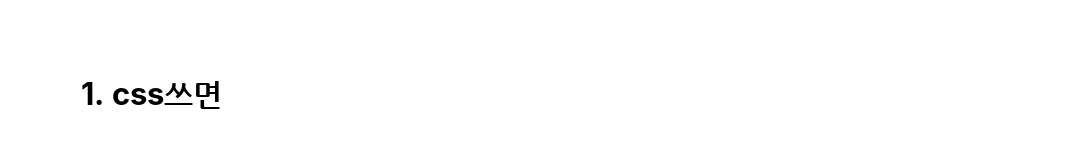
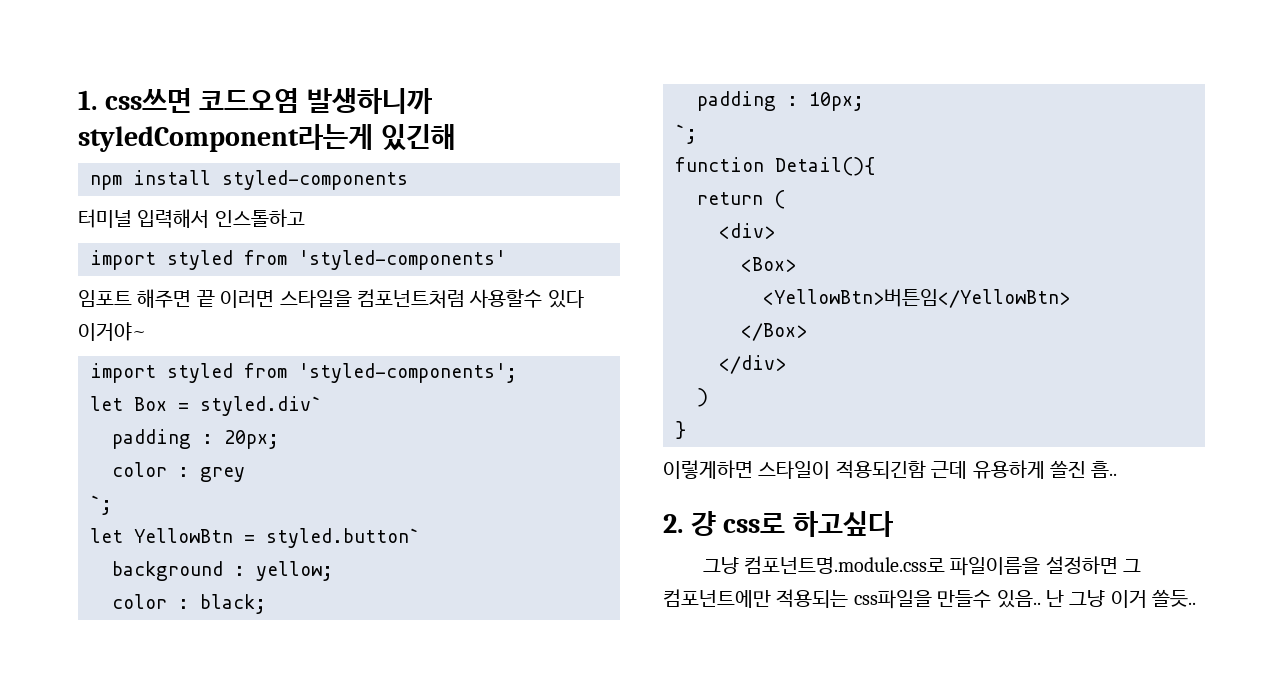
(223, 95) none -> [199,88,432,114] [78,124,456,152] [90,170,408,190] [78,209,305,228] [90,250,506,270] [78,289,584,308] [78,322,146,341] [90,363,517,383] [90,396,322,416] [112,429,279,449] [112,462,245,482] [90,495,112,515] [90,528,420,548] [112,561,333,581] [112,594,266,614] [697,91,864,111] [675,124,697,144] [675,157,875,176] [697,190,785,209] [719,223,775,239] [741,257,796,272] [763,289,1070,308] [741,323,807,341] [719,355,786,374] [697,388,708,407] [675,421,686,439] [663,460,1118,479] [663,511,893,537] [702,556,1142,576] [663,589,1197,609] 코드오염 발생하니까 styledComponent라는게 있긴해 // npm install styled-components // 터미널 입력해서 인스톨하고 // import styled from 'styled-components' // 임포트 해주면 끝 이러면 스타일을 컴포넌트처럼 사용할수 있다 이거야~ // import styled from 'styled-components'; // let Box = styled.div` // padding : 20px; // color : grey // `; // let YellowBtn = styled.button` // background : yellow; // color : black; // padding : 10px; // `; // function Detail(){ // return ( // <div> // <Box> // <YellowBtn>버튼임</YellowBtn> // </Box> // </div> // ) // } // 이렇게하면 스타일이 적용되긴함 근데 유용하게 쓸진 흠.. // 2. 걍 css로 하고싶다 // 그냥 컴포넌트명.module.css로 파일이름을 설정하면 그 컴포넌트에만 적용되는 css파일을 만들수 있음.. 난 그냥 이거 쓸듯..

